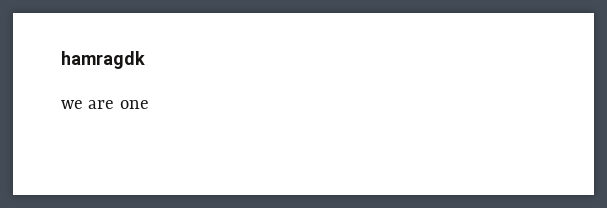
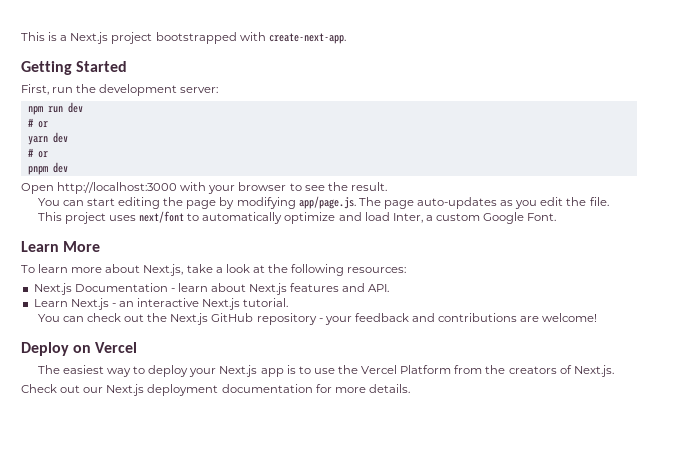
[61,51,145,69] [61,100,149,109] hamragdk // we are one -> [21,32,346,44] [21,61,128,75] [21,84,219,96] [27,102,83,115] [27,118,48,128] [27,132,68,145] [27,148,48,158] [27,162,68,175] [21,182,387,194] [37,196,609,209] [37,211,557,224] [21,241,101,252] [21,264,407,276] [33,283,390,295] [33,298,289,310] [37,313,598,325] [21,342,138,356] [37,365,614,377] [21,384,410,396] This is a Next.js project bootstrapped with create-next-app. // Getting Started // First, run the development server: // npm run dev // # or // yarn dev // # or // pnpm dev // Open http://localhost:3000 with your browser to see the result. // You can start editing the page by modifying app/page.js. The page auto-updates as you edit the file. // This project uses next/font to automatically optimize and load Inter, a custom Google Font. // Learn More // To learn more about Next.js, take a look at the following resources: // Next.js Documentation - learn about Next.js features and API. // Learn Next.js - an interactive Next.js tutorial. // You can check out the Next.js GitHub repository - your feedback and contributions are welcome! // Deploy on Vercel // The easiest way to deploy your Next.js app is to use the Vercel Platform from the creators of Next.js. // Check out our Next.js deployment documentation for more details.

